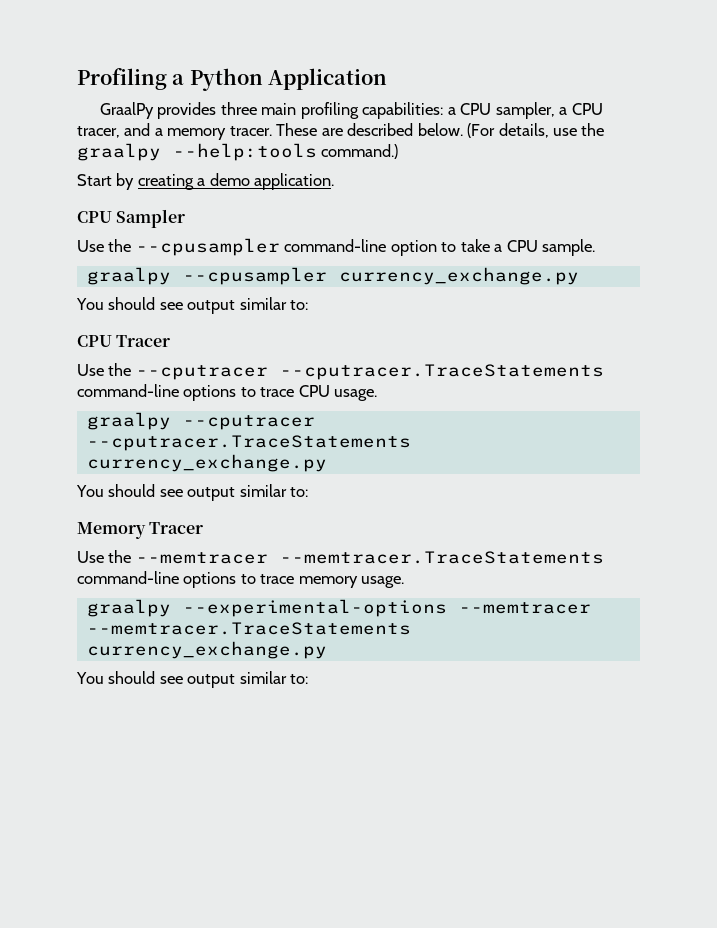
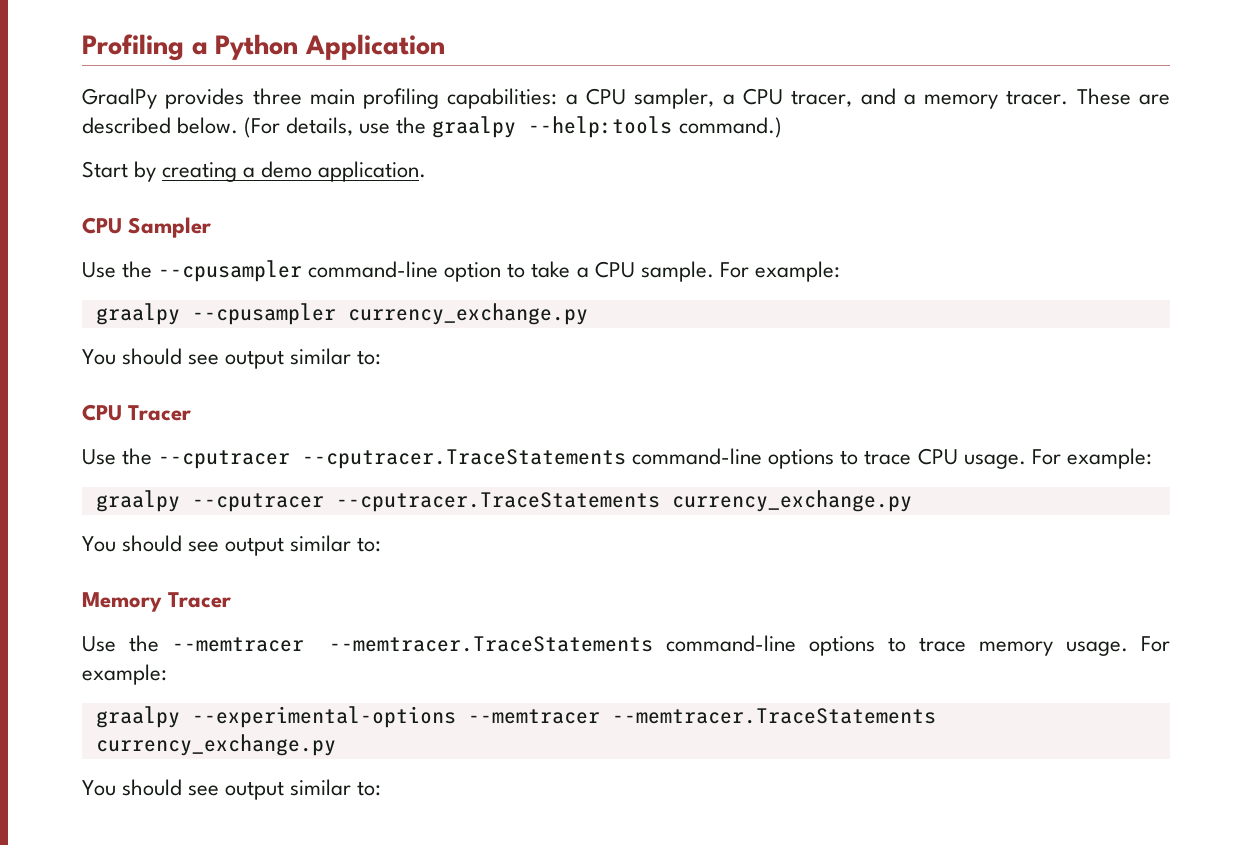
(596, 247) none -> [719,261,840,282] For example:
(378, 395) none -> [1031,448,1152,469] For example:
(405, 582) none -> [1141,636,1171,652] [82,664,167,685] For example:

